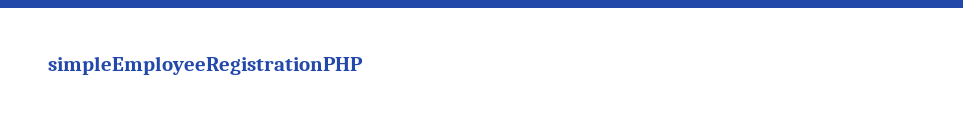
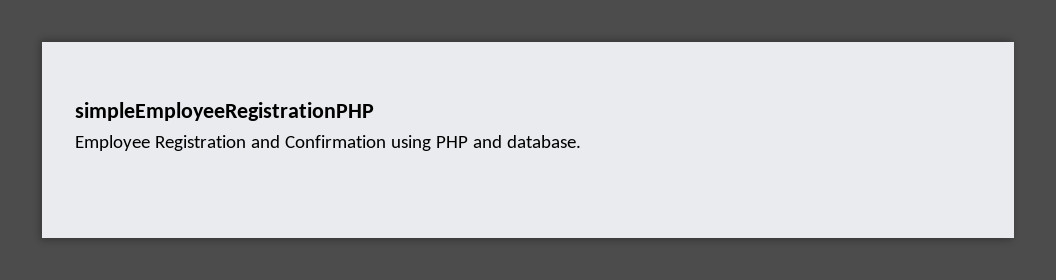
(363, 65) none -> [75,135,581,151] // Employee Registration and Confirmation using PHP and database.

